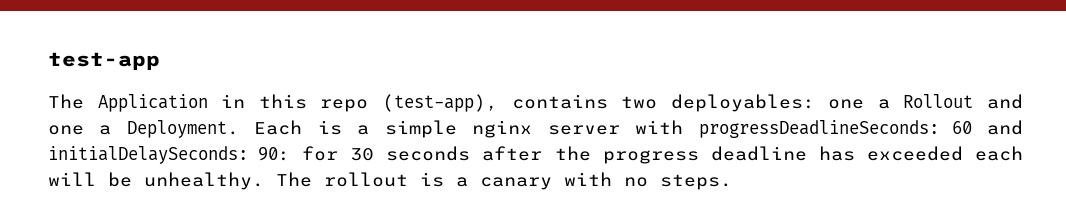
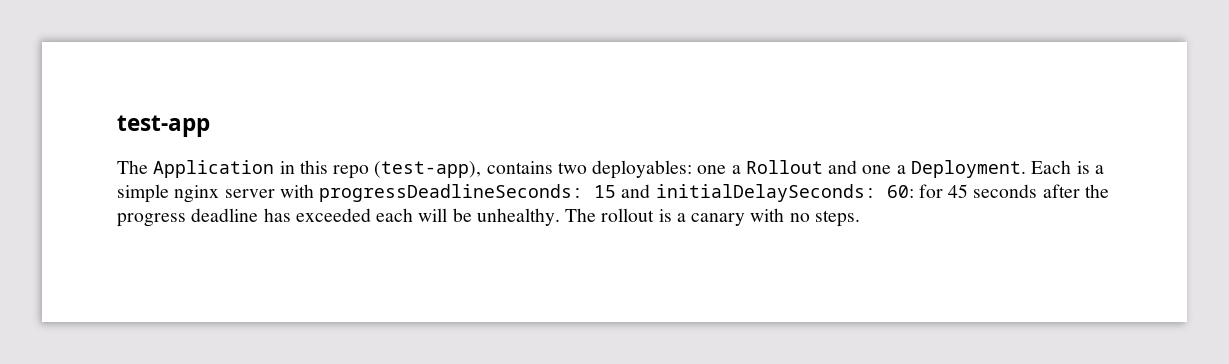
[951,121,972,134] 60 -> [594,185,617,198] 15
[258,146,375,161] 90: for 30 -> [886,184,969,198] 60: for 45

